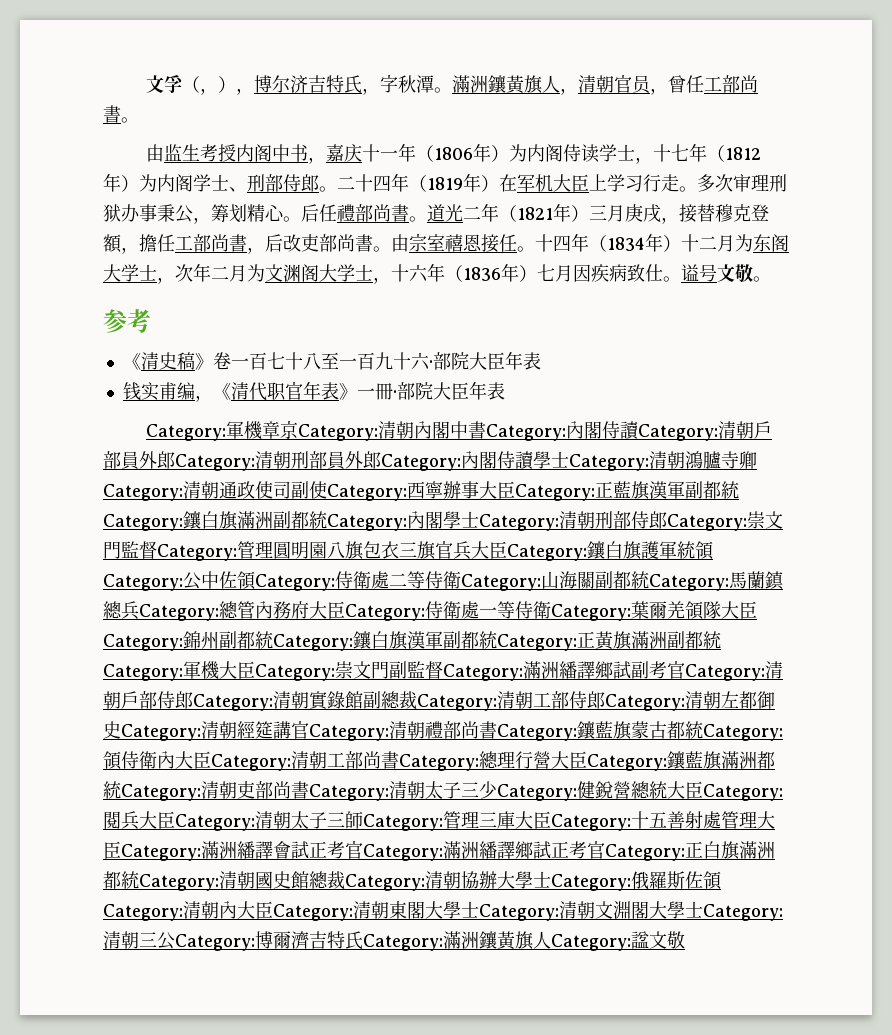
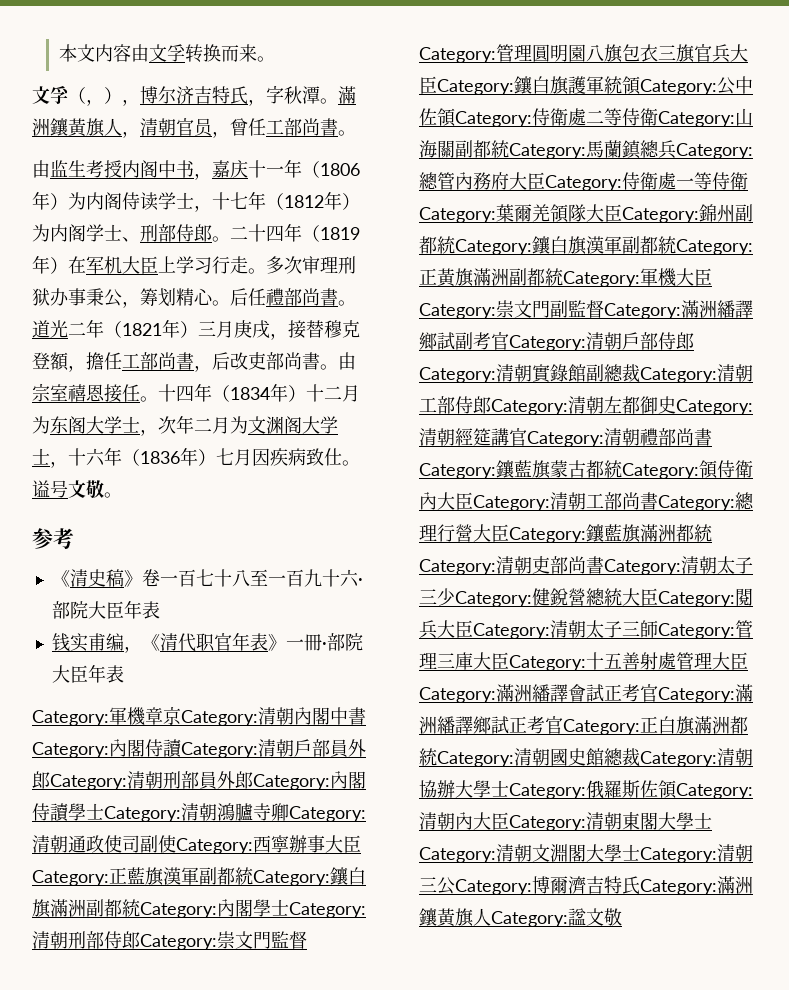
(146, 84) none -> [58,44,275,63] 本文内容由文孚转换而来。 //

